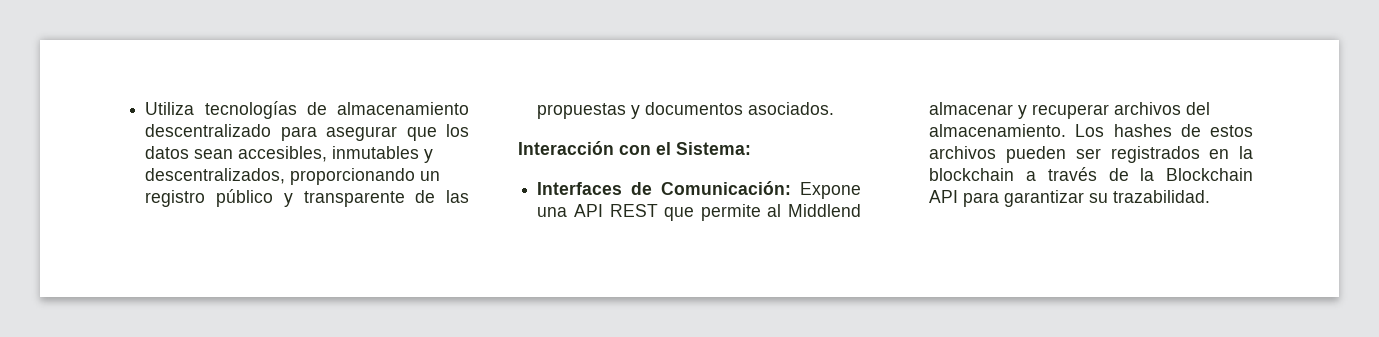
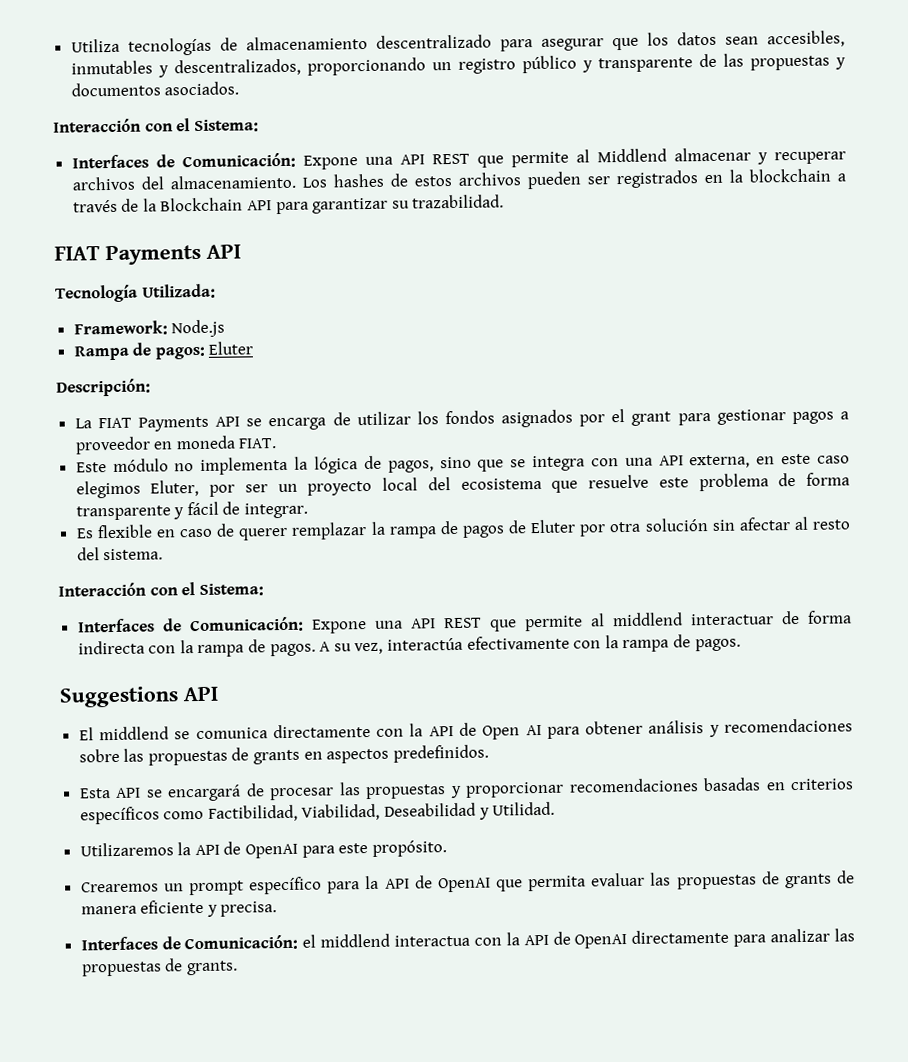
(1211, 196) none -> [54,244,241,266] [55,283,216,303] [73,319,226,338] [73,341,254,361] [56,378,151,397] [74,408,849,432] [74,435,278,455] [75,453,851,475] [75,472,850,499] [75,501,309,521] [75,516,851,541] [76,547,164,561] [58,582,264,597] [77,610,853,634] [77,634,741,658] [59,686,218,708] [78,718,853,741] [78,744,489,766] [78,777,854,802] [79,801,556,825] [79,840,447,859] [80,870,855,896] [80,899,278,917] [80,928,855,951] [81,958,238,977] // FIAT Payments API // Tecnología Utilizada: // Framework: Node.js // Rampa de pagos: Eluter // Descripción: // La FIAT Payments API se encarga de utilizar los fondos asignados por el grant para gestionar pagos a proveedor en moneda FIAT. // Este módulo no implementa la lógica de pagos, sino que se integra con una API externa, en este caso elegimos Eluter, por ser un proyecto local del ecosistema que resuelve este problema de forma transparente y fácil de integrar. // Es flexible en caso de querer remplazar la rampa de pagos de Eluter por otra solución sin afectar al resto del sistema. // Interacción con el Sistema: // Interfaces de Comunicación: Expone una API REST que permite al middlend interactuar de forma indirecta con la rampa de pagos. A su vez, interactúa efectivamente con la rampa de pagos. // Suggestions API // El middlend se comunica directamente con la API de Open AI para obtener análisis y recomendaciones sobre las propuestas de grants en aspectos predefinidos. // Esta API se encargará de procesar las propuestas y proporcionar recomendaciones basadas en criterios específicos como Factibilidad, Viabilidad, Deseabilidad y Utilidad. // Utilizaremos la API de OpenAI para este propósito. // Crearemos un prompt específico para la API de OpenAI que permita evaluar las propuestas de grants de manera eficiente y precisa. // Interfaces de Comunicación: el middlend interactua con la API de OpenAI directamente para analizar las propuestas de grants.

